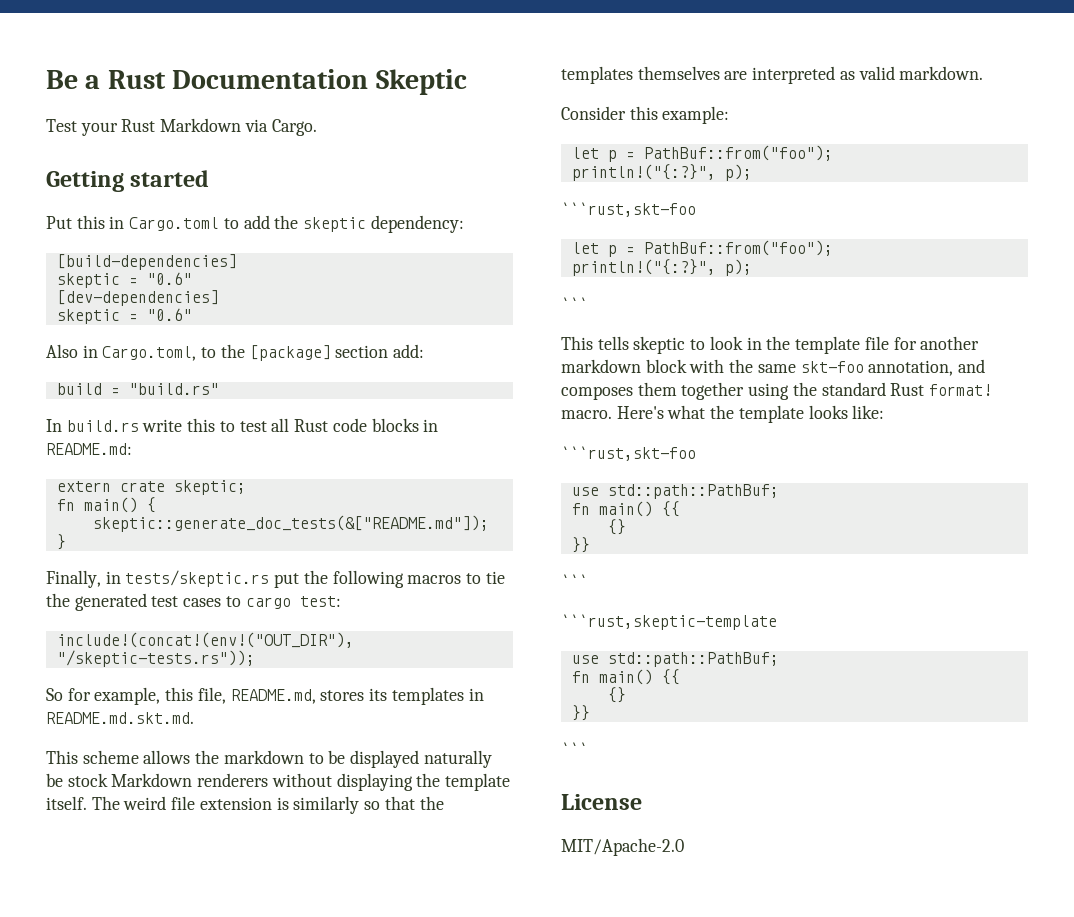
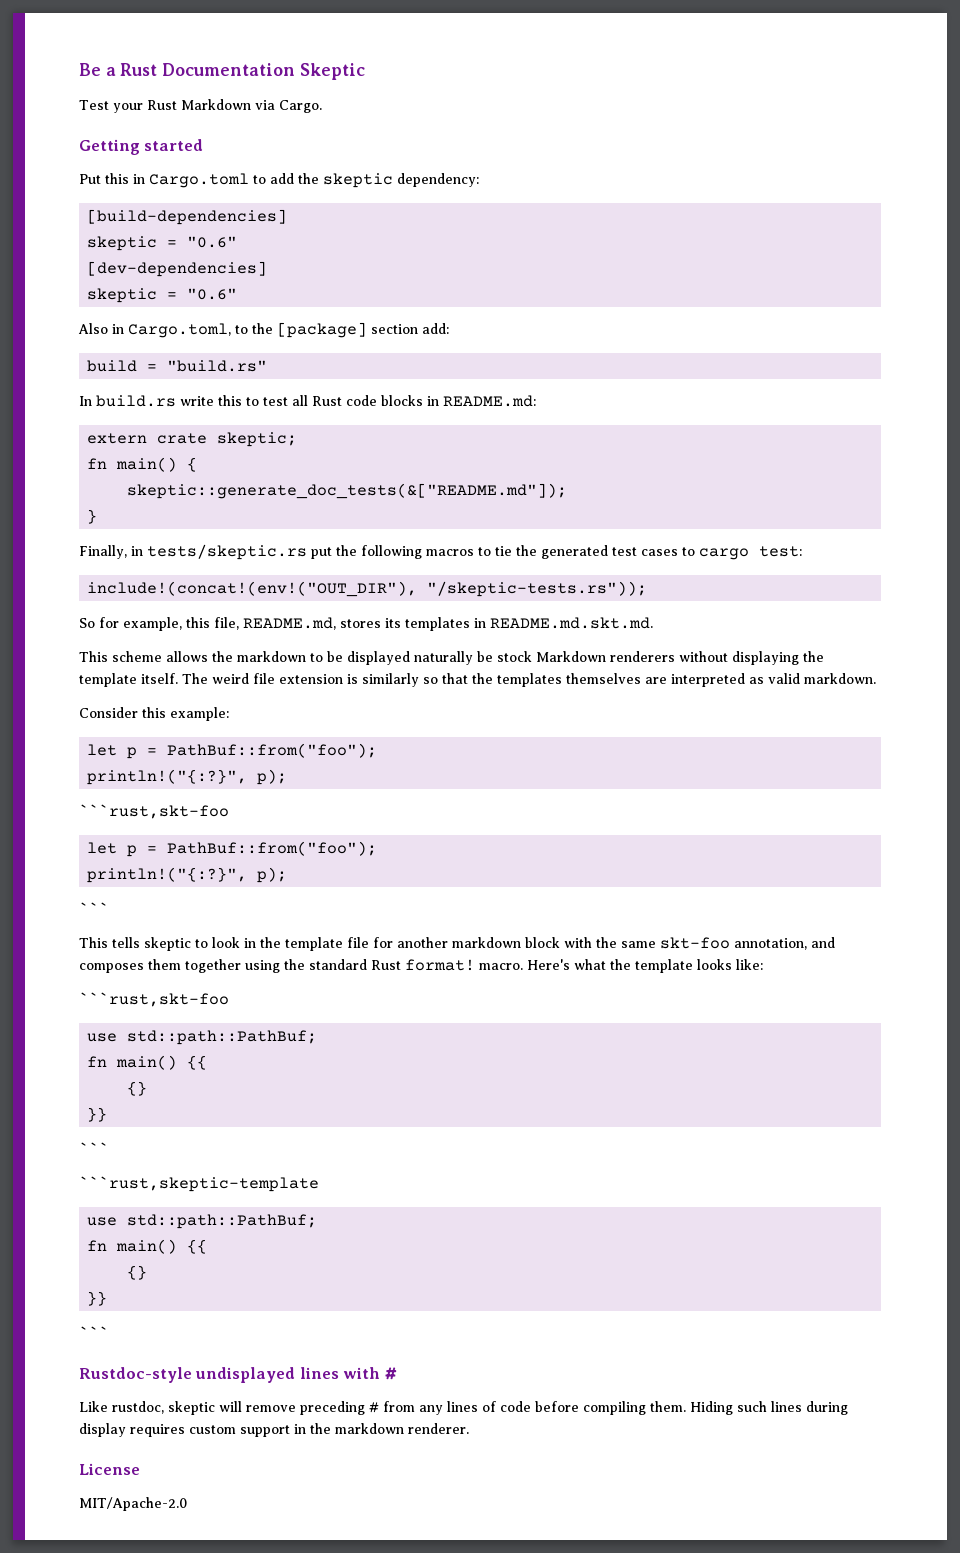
(588, 748) none -> [79,1367,397,1383] [79,1401,848,1415] [79,1423,469,1437] // Rustdoc-style undisplayed lines with # // Like rustdoc, skeptic will remove preceding # from any lines of code before compiling them. Hiding such lines during display requires custom support in the markdown renderer.

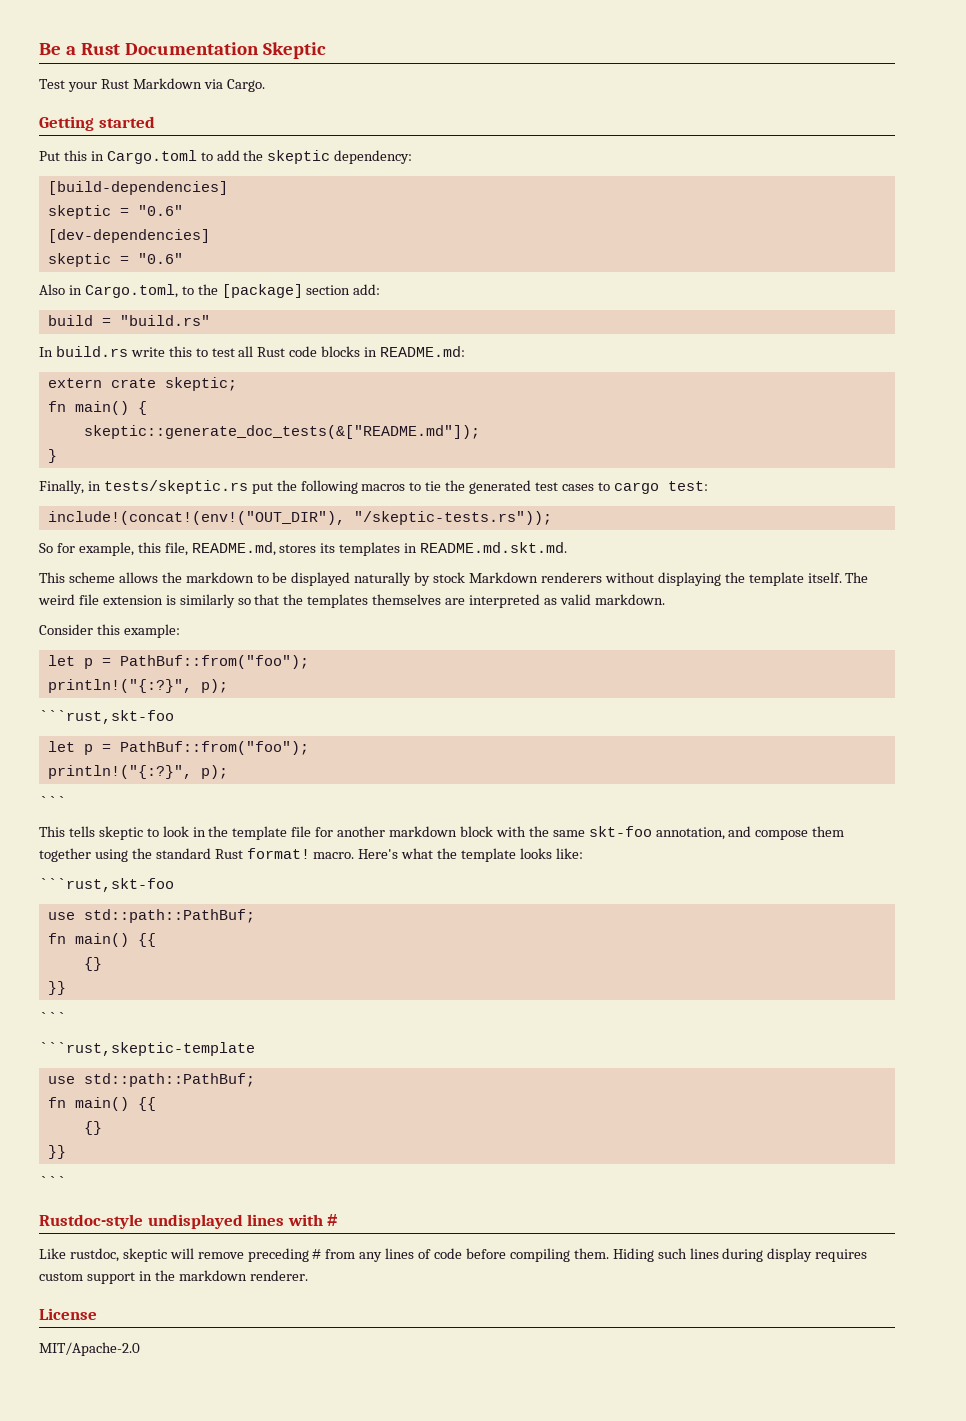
[477,651,493,662] be -> [414,572,431,586] by
[79,963,144,973] composes -> [755,830,809,840] compose

